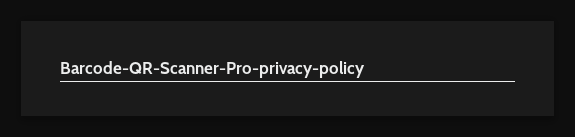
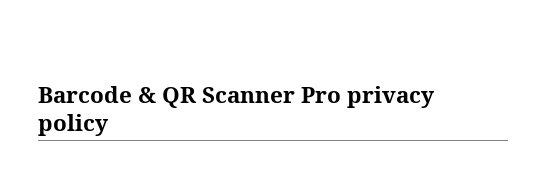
[60,61,365,78] Barcode-QR-Scanner-Pro-privacy-policy -> [38,86,436,108] [38,114,109,136] Barcode & QR Scanner Pro privacy policy

